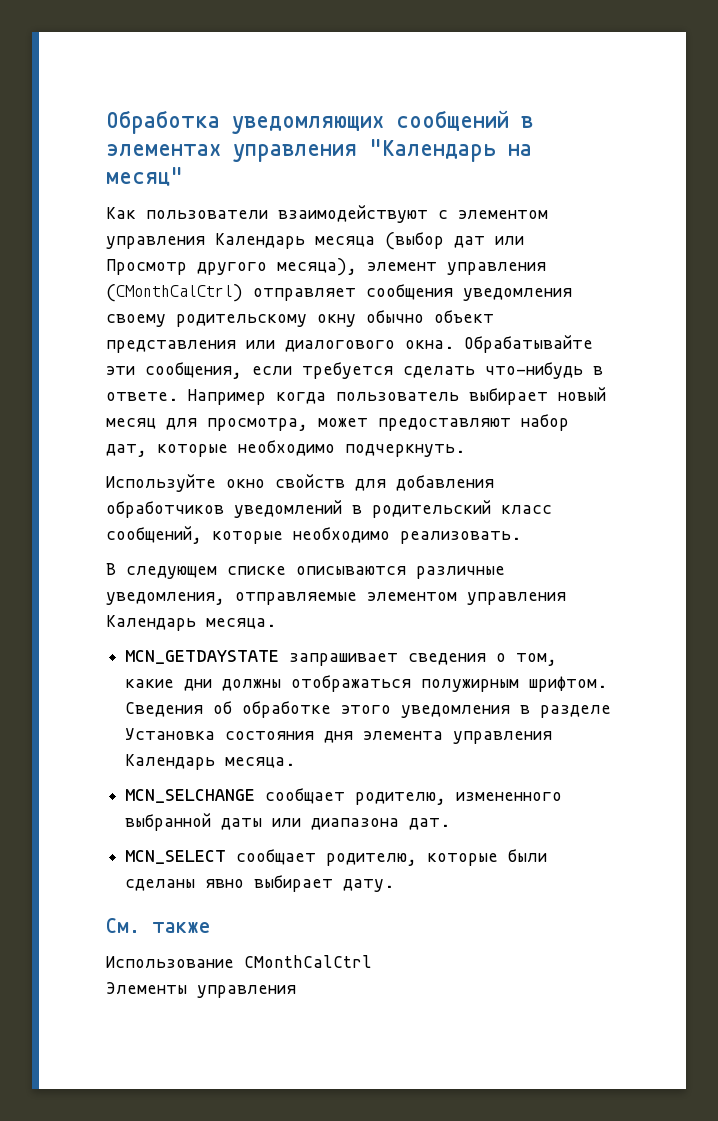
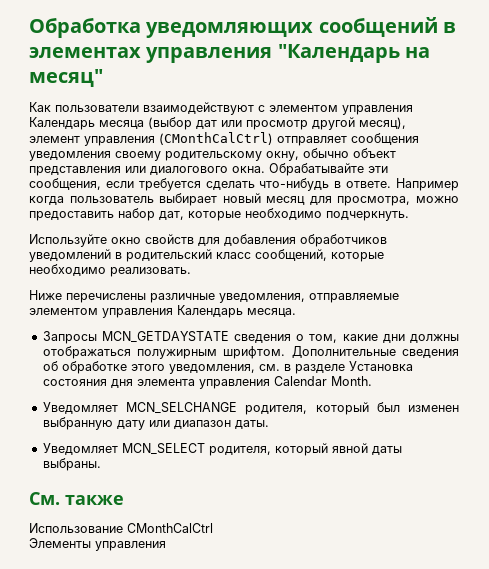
[106,258,357,276] Просмотр другого месяца), -> [246,117,406,130] просмотр другой месяц),
[317,314,356,327] окну -> [266,151,299,161] окну,
[318,418,511,431] может предоставляют -> [416,196,459,203] [29,211,114,221] можно предоставить
[106,563,406,579] В следующем списке описываются -> [29,290,146,303] Ниже перечислены
[125,650,399,666] MCN_GETDAYSTATE запрашивает -> [42,331,229,344] Запросы MCN_GETDAYSTATE
[125,702,204,717] Сведения -> [291,346,459,358] Дополнительные сведения
[401,705,511,718] уведомления -> [168,364,280,374] уведомления, см.
[125,754,296,770] [125,788,563,805] [125,813,451,831] [125,849,548,866] [125,875,395,892] Календарь месяца. // MCN_SELCHANGE сообщает родителю, измененного выбранной даты или диапазона дат. // MCN_SELECT сообщает родителю, которые были сделаны явно выбирает дату. -> [273,376,372,386] [42,402,459,415] [42,417,269,430] [42,443,402,456] [42,458,101,471] Calendar Month. // Уведомляет MCN_SELCHANGE родителя, который был изменен выбранную дату или диапазон даты. // Уведомляет MCN_SELECT родителя, который явной даты выбраны.

